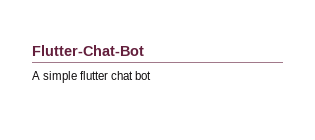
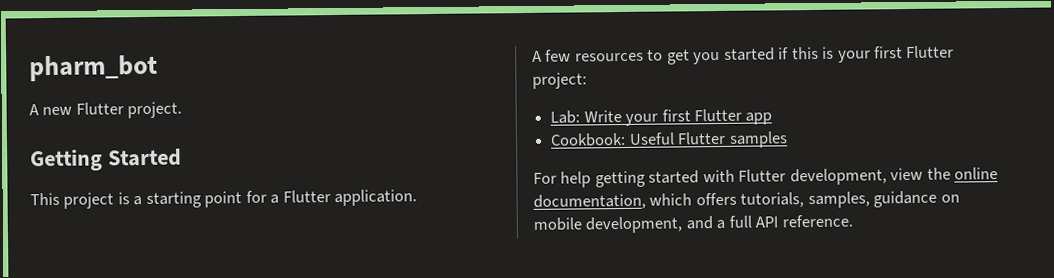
[32,45,144,56] [32,71,152,83] Flutter-Chat-Bot // A simple flutter chat bot -> [29,54,158,82] [29,101,183,119] [30,148,182,172] [30,189,418,209] [532,45,955,65] [532,72,587,89] [550,108,773,126] [550,131,788,148] [533,167,999,188] [533,190,960,210] [533,214,853,234] pharm_bot // A new Flutter project. // Getting Started // This project is a starting point for a Flutter application. // A few resources to get you started if this is your first Flutter project: // Lab: Write your first Flutter app // Cookbook: Useful Flutter samples // For help getting started with Flutter development, view the online documentation, which offers tutorials, samples, guidance on mobile development, and a full API reference.

